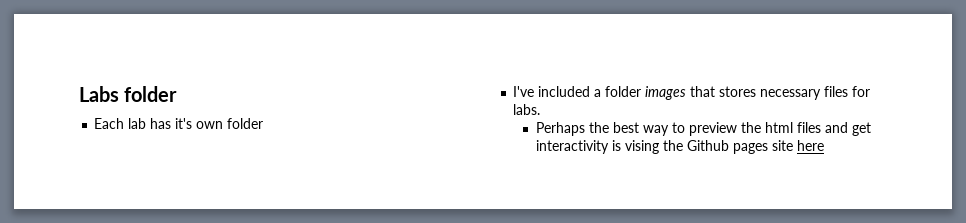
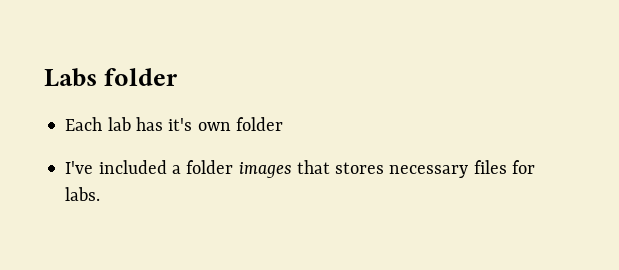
[535,122,871,136] [535,140,824,154] // Perhaps the best way to preview the html files and get interactivity is vising the Github pages site here -> (101, 194) none

